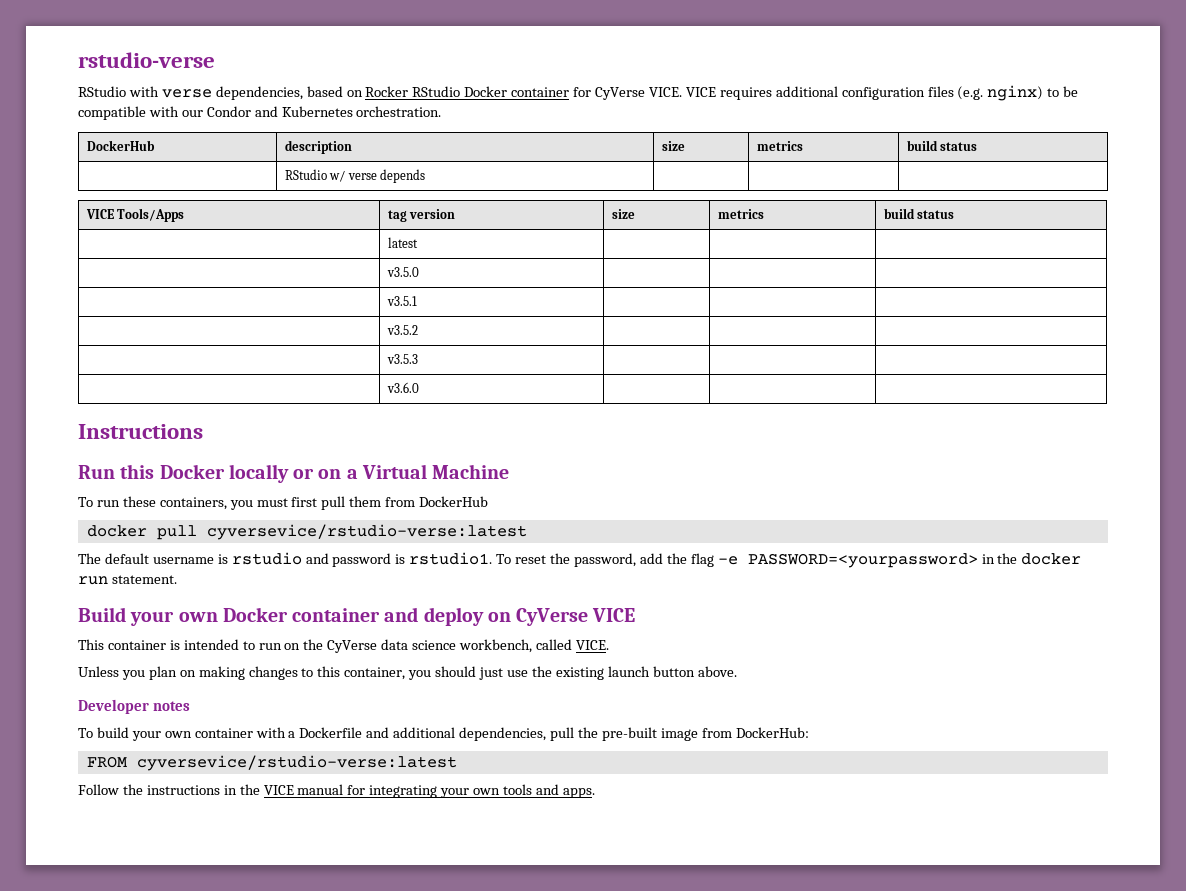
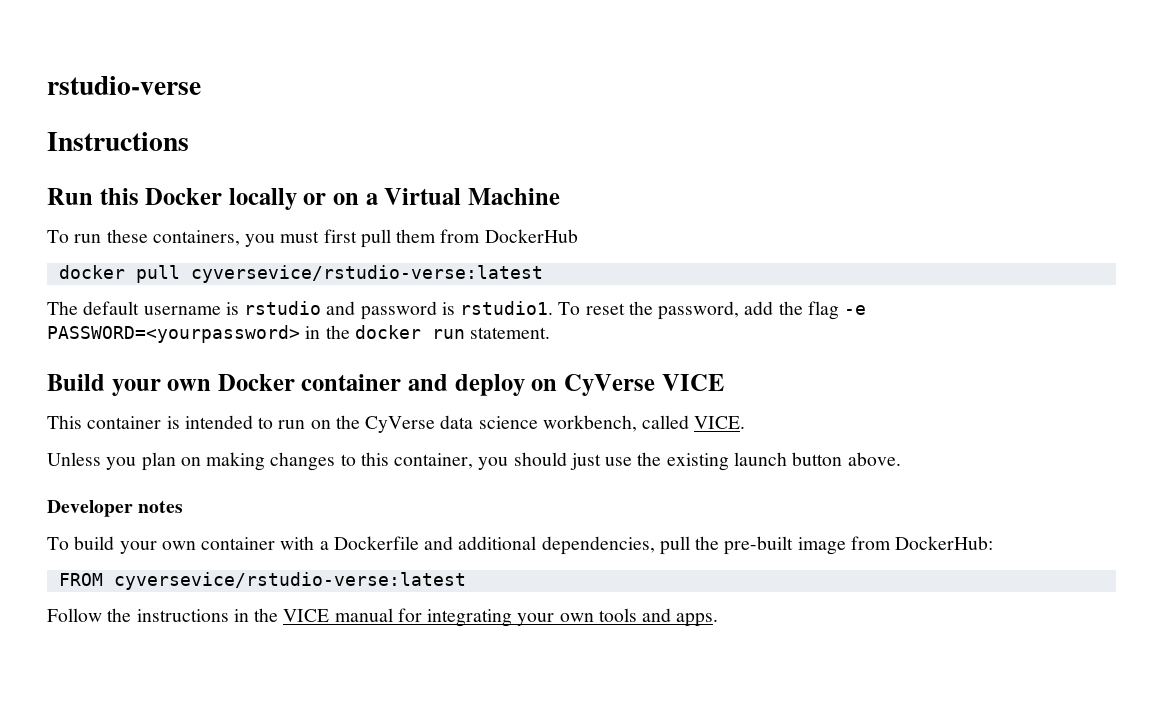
[78,85,1079,101] [78,106,442,120] [86,140,155,151] [284,140,352,154] [661,141,685,151] [756,141,803,151] [906,140,978,151] [284,169,426,183] [85,208,185,222] [387,209,456,222] [611,209,635,219] [717,209,764,219] [883,208,955,219] [387,237,418,248] [386,267,419,277] [386,296,417,306] [386,325,418,335] [386,354,418,364] [386,382,419,393] // RStudio with verse dependencies, based on Rocker RStudio Docker container for CyVerse VICE. VICE requires additional configuration files (e.g. nginx) to be compatible with our Condor and Kubernetes orchestration. // DockerHub | description | size | metrics | build status // | RStudio w/ verse depends | | | // VICE Tools/Apps | tag version | size | metrics | build status // | latest | | | // | v3.5.0 | | | // | v3.5.1 | | | // | v3.5.2 | | | // | v3.5.3 | | | // | v3.6.0 | | | -> (201, 85) none

